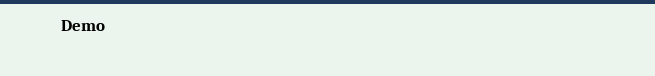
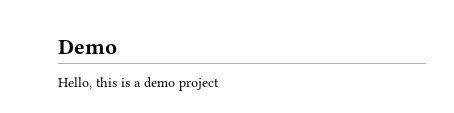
(105, 25) none -> [58,77,219,91] // Hello, this is a demo project

